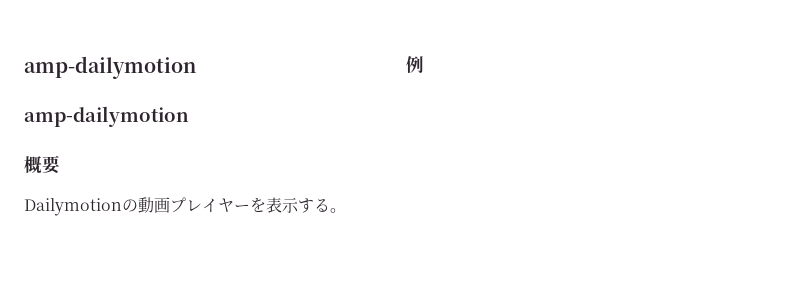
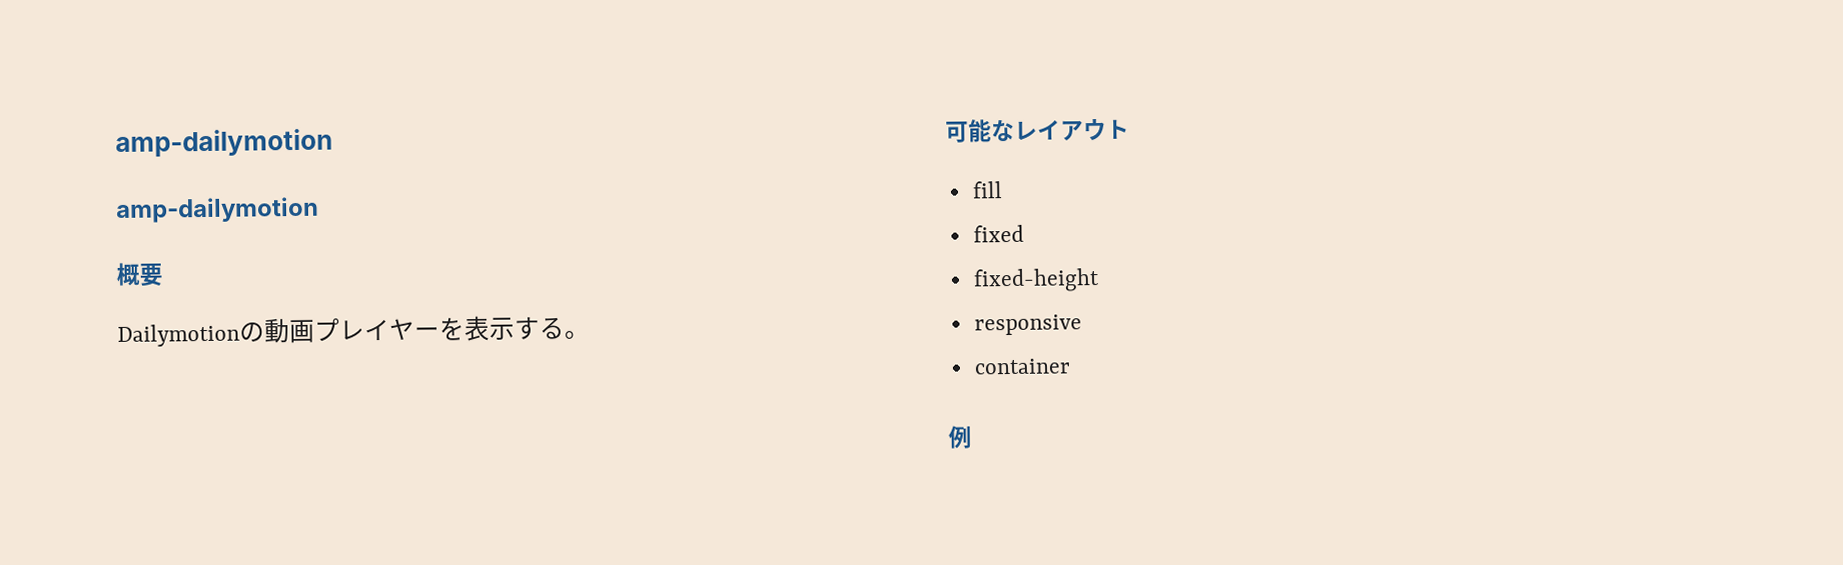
(346, 210) none -> [945,118,1130,143] [971,181,1003,199] [972,224,1024,243] [972,268,1100,293] [973,314,1082,336] [973,358,1071,375] // 可能なレイアウト // fill // fixed // fixed-height // responsive // container

